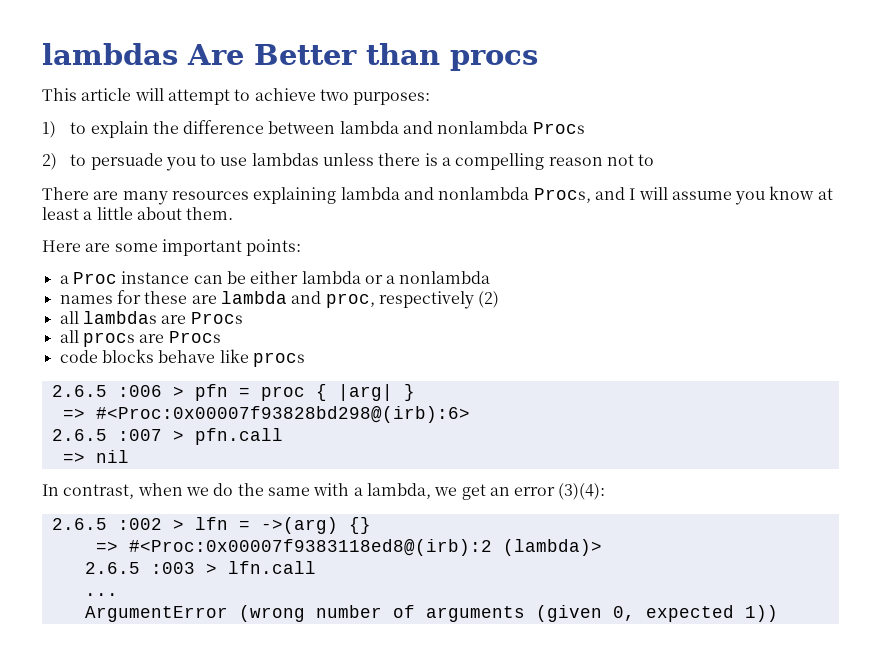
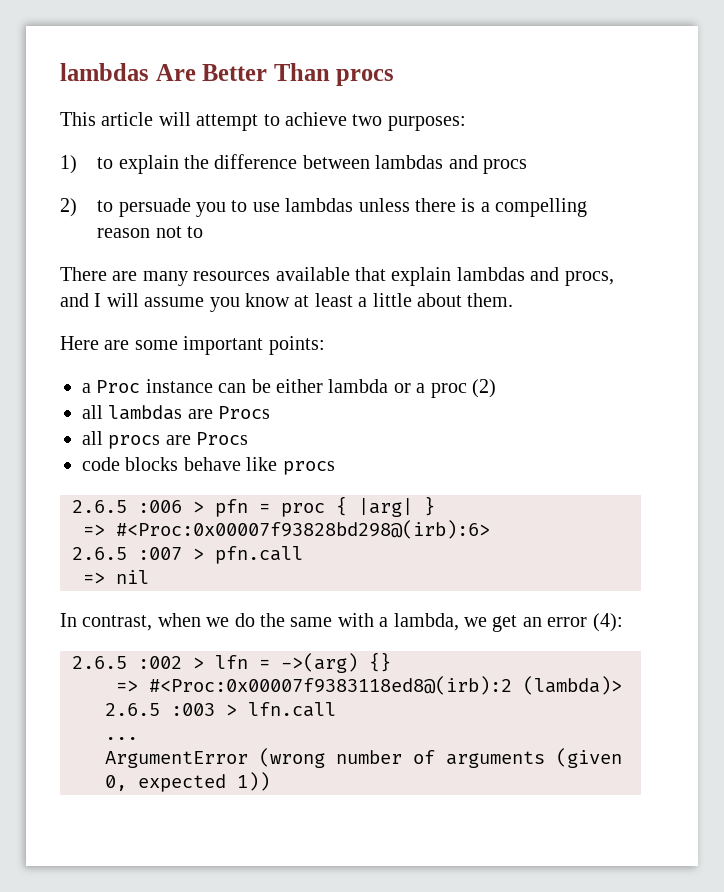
[366,43,440,65] than -> [273,63,330,81] Than
[339,121,585,134] lambda and nonlambda Procs -> [375,155,528,174] lambdas and procs
[253,187,591,204] explaining lambda and nonlambda Procs, -> [275,267,614,286] available that explain lambdas and procs,
[399,271,491,284] [59,290,474,309] nonlambda // names for these are lambda and proc, respectively -> [430,383,467,398] proc
[558,483,606,500] (3)(4): -> [592,613,623,632] (4):

